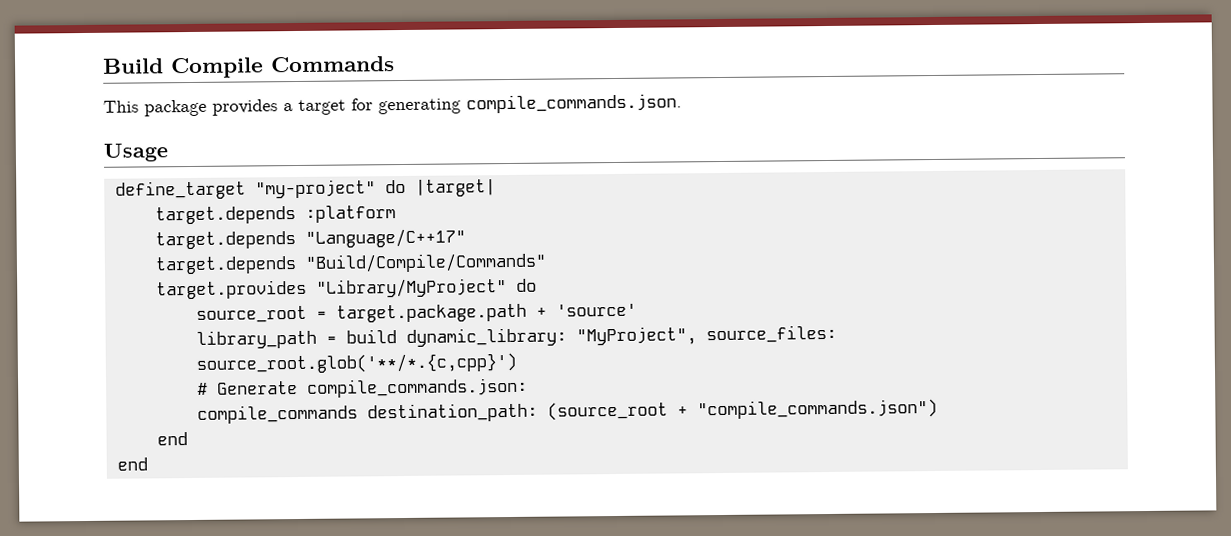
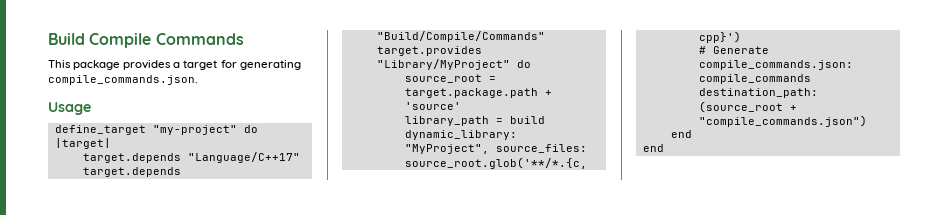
[154,205,396,225] // target.depends :platform -> (111, 143) none

